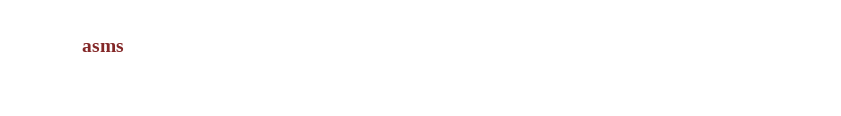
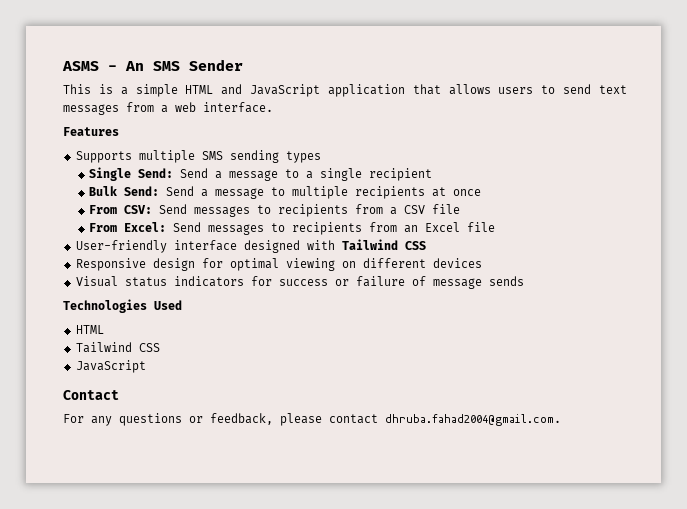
[82,43,124,52] asms -> [62,59,243,71] [63,84,627,97] [63,102,273,115] [63,127,119,136] [75,150,321,163] [89,167,433,181] [89,186,482,199] [89,204,461,217] [89,222,496,235] [75,239,426,253] [75,258,482,271] [75,276,524,289] [63,299,182,313] [75,325,104,334] [75,342,160,353] [75,360,146,373] [63,390,119,400] [63,413,561,426] ASMS - An SMS Sender // This is a simple HTML and JavaScript application that allows users to send text messages from a web interface. // Features // Supports multiple SMS sending types // Single Send: Send a message to a single recipient // Bulk Send: Send a message to multiple recipients at once // From CSV: Send messages to recipients from a CSV file // From Excel: Send messages to recipients from an Excel file // User-friendly interface designed with Tailwind CSS // Responsive design for optimal viewing on different devices // Visual status indicators for success or failure of message sends // Technologies Used // HTML // Tailwind CSS // JavaScript // Contact // For any questions or feedback, please contact dhruba.fahad2004@gmail.com.

